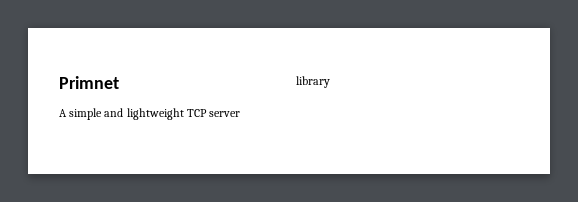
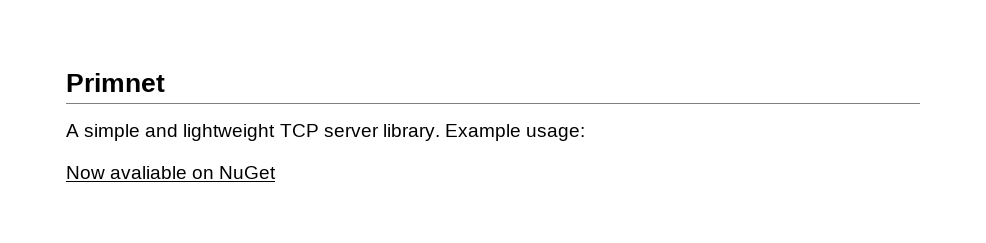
[296,76,330,88] library -> [382,124,586,141] [66,166,277,179] library. Example usage: // Now avaliable on NuGet

